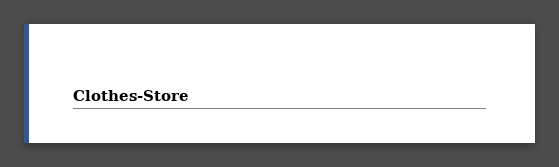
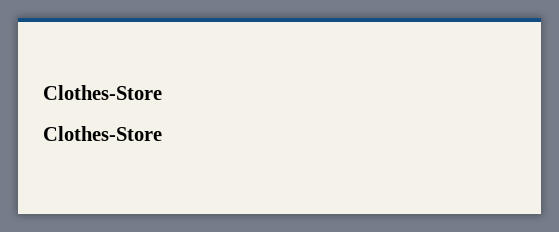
[73,90,189,101] Clothes-Store -> [43,85,162,100] [43,126,162,141] Clothes-Store // Clothes-Store

